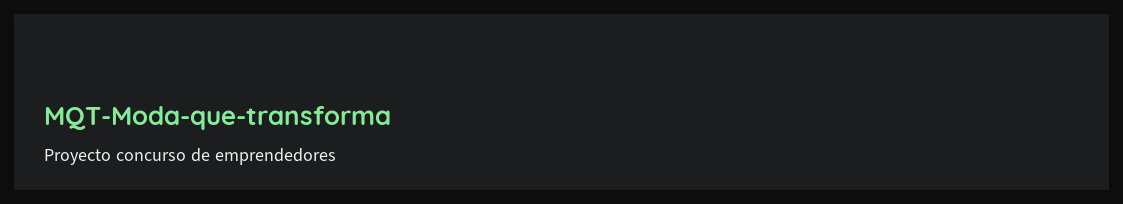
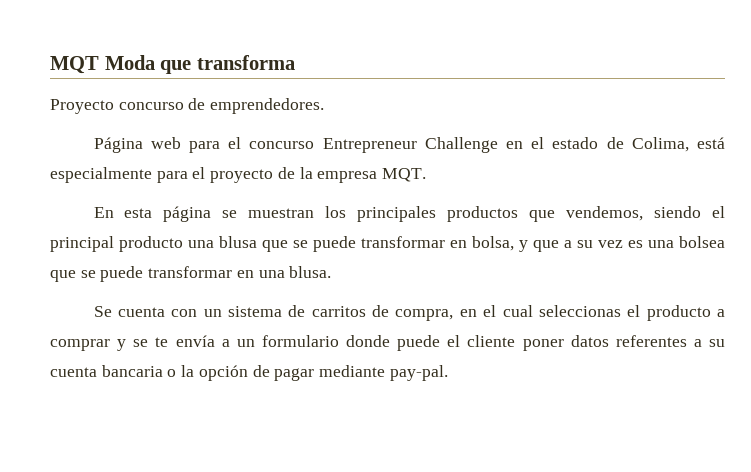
[44,106,391,130] MQT-Moda-que-transforma -> [50,55,295,74] MQT Moda que transforma
[214,148,336,165] emprendedores -> [210,98,325,114] [93,137,726,153] [50,167,427,183] [93,206,726,222] [50,236,725,252] [50,266,332,282] [93,305,726,321] [50,335,725,351] [50,365,448,381] emprendedores. // Página web para el concurso Entrepreneur Challenge en el estado de Colima, está especialmente para el proyecto de la empresa MQT. // En esta página se muestran los principales productos que vendemos, siendo el principal producto una blusa que se puede transformar en bolsa, y que a su vez es una bolsea que se puede transformar en una blusa. // Se cuenta con un sistema de carritos de compra, en el cual seleccionas el producto a comprar y se te envía a un formulario donde puede el cliente poner datos referentes a su cuenta bancaria o la opción de pagar mediante pay-pal.

